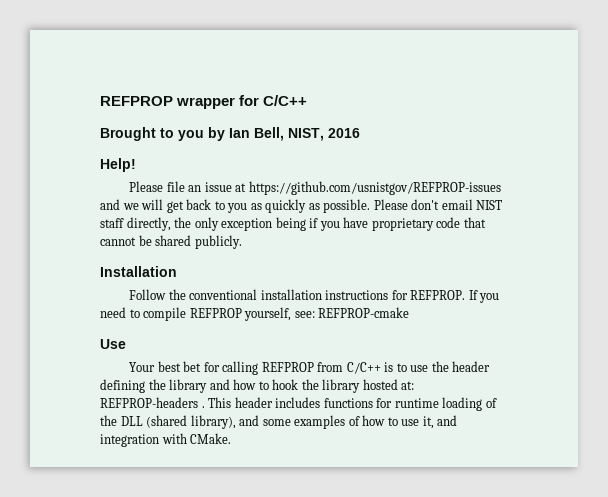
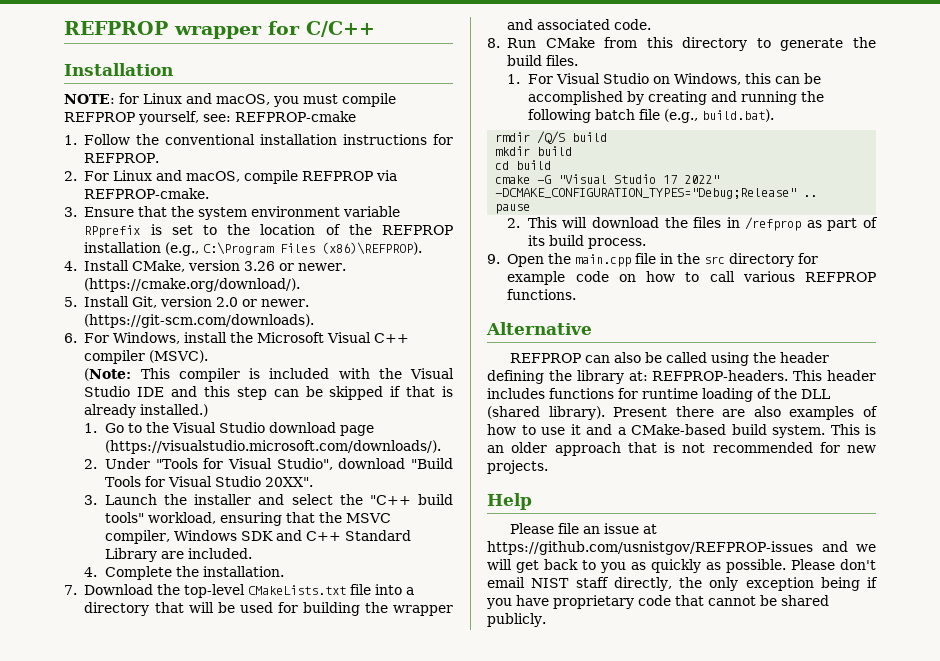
[100,127,360,141] [100,158,136,172] Brought to you by Ian Bell, NIST, 2016 // Help! -> [64,63,173,76] [64,93,396,107] [64,111,356,125] [64,134,453,145] [84,153,160,163] [64,170,398,184] [84,188,210,199] [64,206,401,220] [84,224,453,238] [84,242,423,256] [64,260,347,272] [84,278,301,292] [64,296,310,308] [84,314,315,328] [64,332,410,344] [84,350,209,364] [84,368,454,382] [84,386,453,400] [84,404,209,418] [84,422,374,436] [104,440,441,454] [84,458,453,470] [104,476,313,487] [84,494,453,505] [104,512,391,526] [104,530,411,544] [104,548,252,562] [84,566,284,580] [64,584,415,598] [84,602,453,616] [507,19,652,30] [487,37,876,51] [507,55,579,66] [507,73,821,85] [527,91,824,105] [527,109,774,123] [495,131,608,144] [495,146,573,156] [495,160,552,170] [495,174,720,184] [495,188,818,199] [495,204,531,214] [507,217,878,231] [527,235,646,249] [487,253,819,267] [507,271,876,285] [507,289,577,300] [486,322,592,335] [509,352,829,366] [487,370,876,384] [487,388,830,402] [487,406,878,420] [487,424,876,438] [487,442,876,456] [487,460,548,474] [487,493,532,510] Installation // NOTE: for Linux and macOS, you must compile REFPROP yourself, see: REFPROP-cmake // 1. Follow the conventional installation instructions for REFPROP. // 2. For Linux and macOS, compile REFPROP via REFPROP-cmake. // 3. Ensure that the system environment variable RPprefix is set to the location of the REFPROP installation (e.g., C:\Program Files (x86)\REFPROP). // 4. Install CMake, version 3.26 or newer. (https://cmake.org/download/). // 5. Install Git, version 2.0 or newer. (https://git-scm.com/downloads). // 6. For Windows, install the Microsoft Visual C++ compiler (MSVC). // (Note: This compiler is included with the Visual Studio IDE and this step can be skipped if that is already installed.) // 1. Go to the Visual Studio download page (https://visualstudio.microsoft.com/downloads/). // 2. Under "Tools for Visual Studio", download "Build Tools for Visual Studio 20XX". // 3. Launch the installer and select the "C++ build tools" workload, ensuring that the MSVC compiler, Windows SDK and C++ Standard Library are included. // 4. Complete the installation. // 7. Download the top-level CMakeLists.txt file into a directory that will be used for building the wrapper and associated code. // 8. Run CMake from this directory to generate the build files. // 1. For Visual Studio on Windows, this can be accomplished by creating and running the following batch file (e.g., build.bat). // rmdir /Q/S build // mkdir build // cd build // cmake -G "Visual Studio 17 2022" -DCMAKE_CONFIGURATION_TYPES="Debug;Release" .. // pause // 2. This will download the files in /refprop as part of its build process. // 9. Open the main.cpp file in the src directory for example code on how to call various REFPROP functions. // Alternative // REFPROP can also be called using the header defining the library at: REFPROP-headers. This header includes functions for runtime loading of the DLL (shared library). Present there are also examples of how to use it and a CMake-based build system. This is an older approach that is not recommended for new projects. // Help
[100,266,177,277] [129,289,500,303] [100,307,410,321] [100,339,126,349] [129,361,491,375] [100,379,415,393] [100,397,497,411] [100,415,458,429] [100,433,232,447] // Installation // Follow the conventional installation instructions for REFPROP. If you need to compile REFPROP yourself, see: REFPROP-cmake // Use // Your best bet for calling REFPROP from C/C++ is to use the header defining the library and how to hook the library hosted at: REFPROP-headers . This header includes functions for runtime loading of the DLL (shared library), and some examples of how to use it, and integration with CMake. -> (546, 620) none

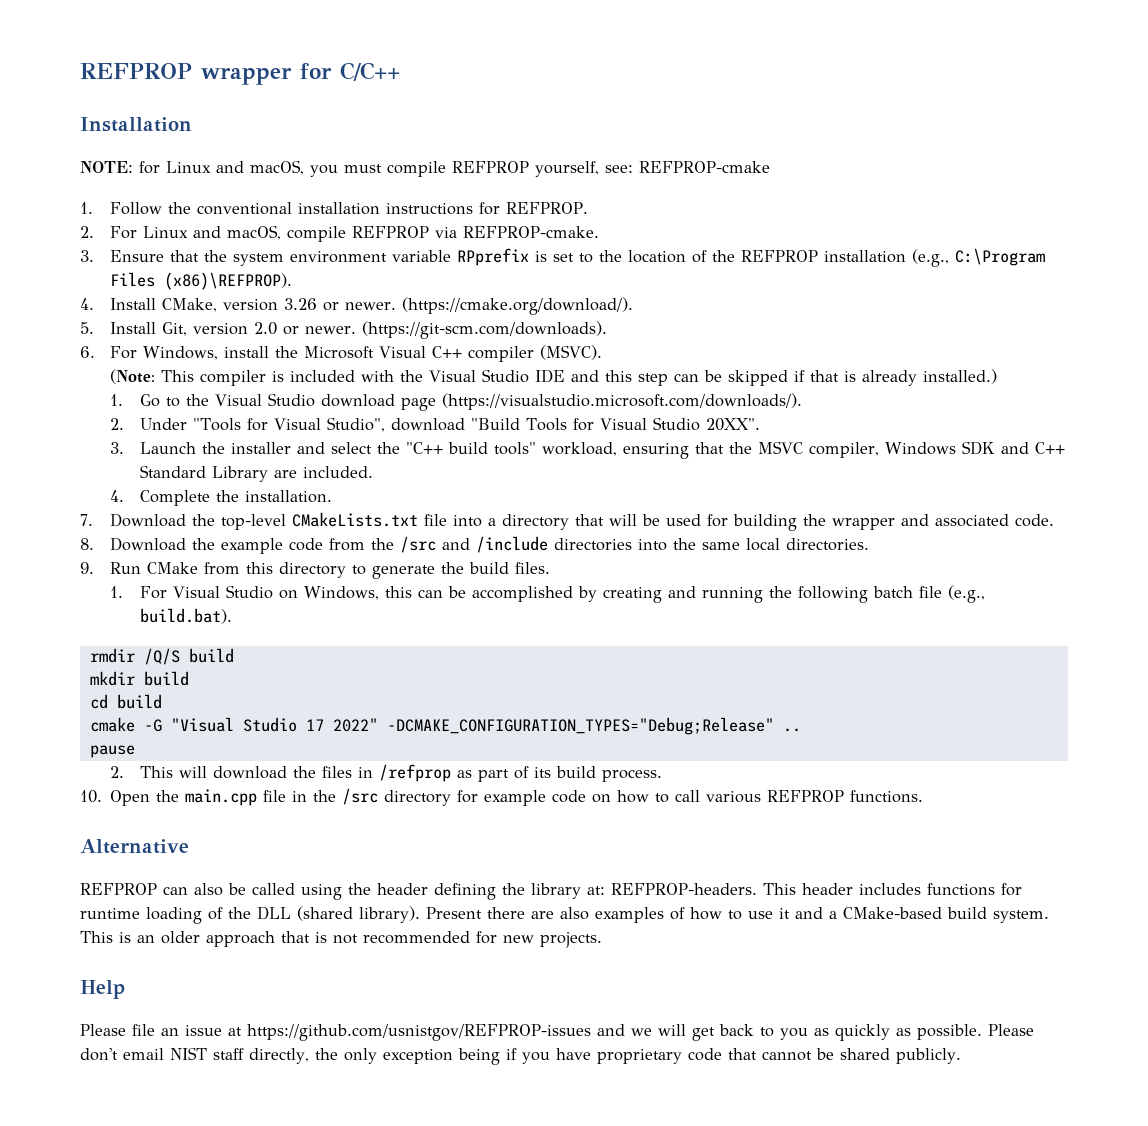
(500, 43) none -> [110,536,870,554] [80,562,94,574] Download the example code from the /src and /include directories into the same local directories. // 9.
[487,254,500,264] 9. -> [80,790,102,803] 10.
[704,256,726,264] src -> [342,788,379,805] /src

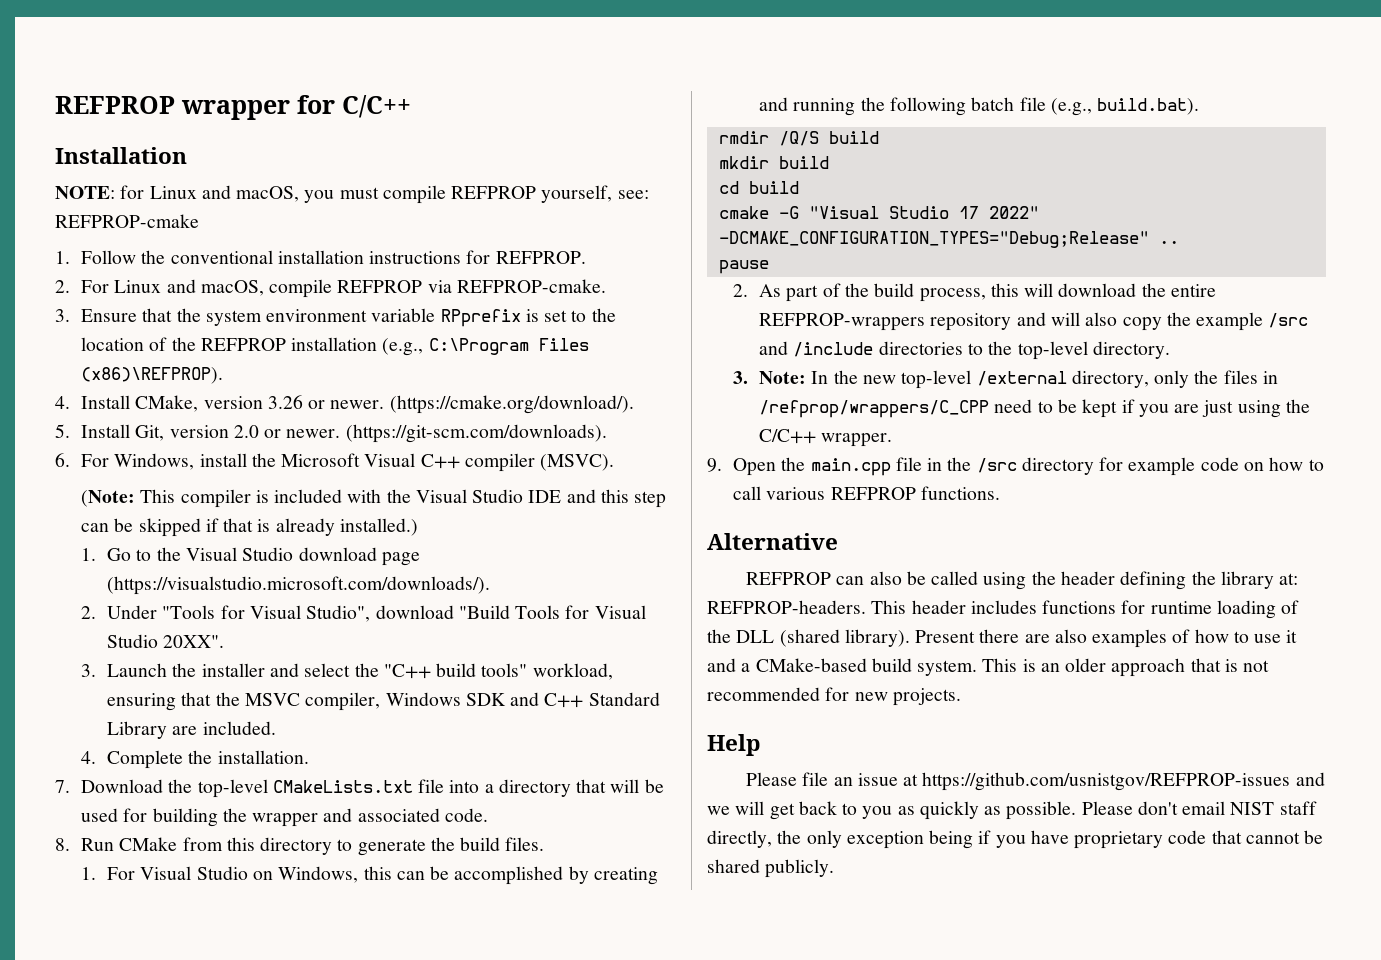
[110,536,870,554] [80,562,94,574] Download the example code from the /src and /include directories into the same local directories. // 9. -> (70, 844) none
[140,764,663,782] [80,790,102,803] This will download the files in /refprop as part of its build process. // 10. -> [759,283,1216,302] [759,312,1309,331] [759,341,1170,360] [733,370,1278,389] [759,399,1310,418] [759,429,893,447] [707,458,722,472] As part of the build process, this will download the entire REFPROP-wrappers repository and will also copy the example /src and /include directories to the top-level directory. // 3. Note: In the new top-level /external directory, only the files in /refprop/wrappers/C_CPP need to be kept if you are just using the C/C++ wrapper. // 9.

